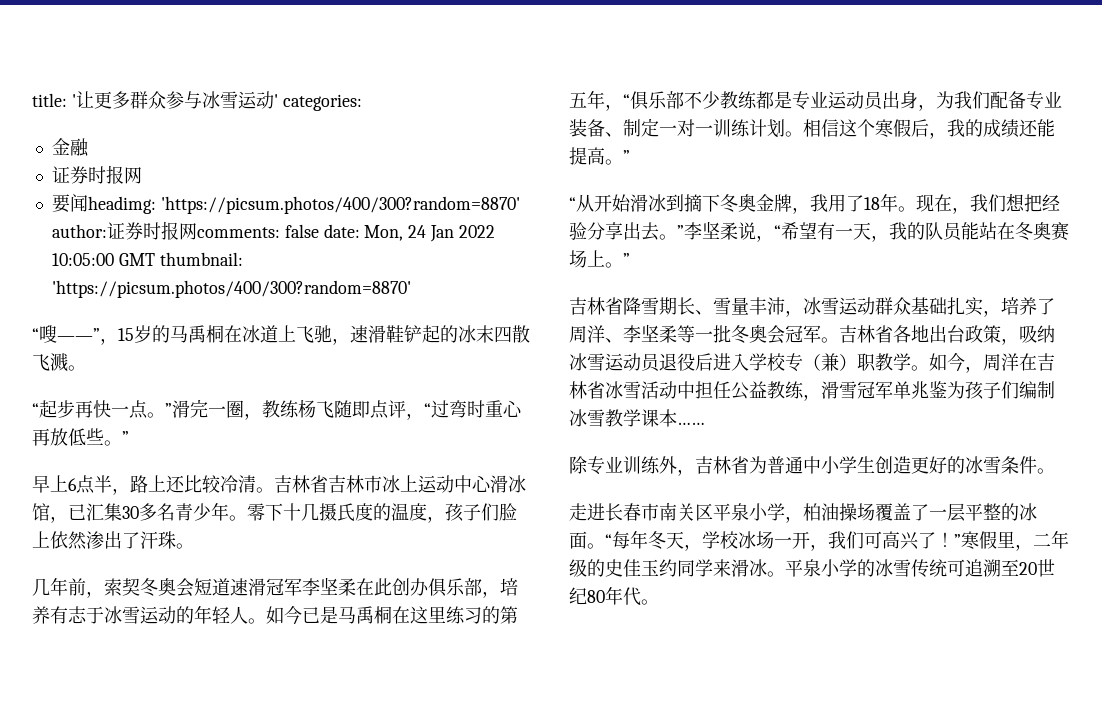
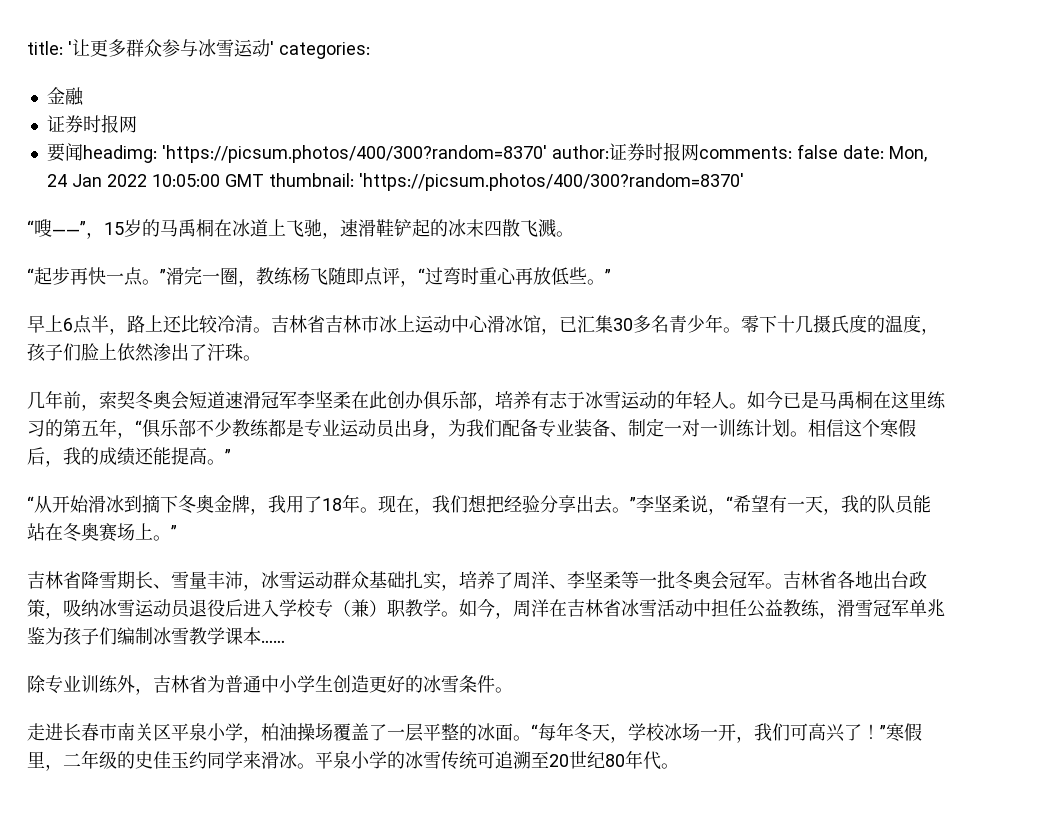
[160,196,520,214] 'https://picsum.photos/400/300?random=8870' -> [161,145,547,163] 'https://picsum.photos/400/300?random=8370'
[51,280,411,298] 'https://picsum.photos/400/300?random=8870' -> [358,173,744,191] 'https://picsum.photos/400/300?random=8370'

